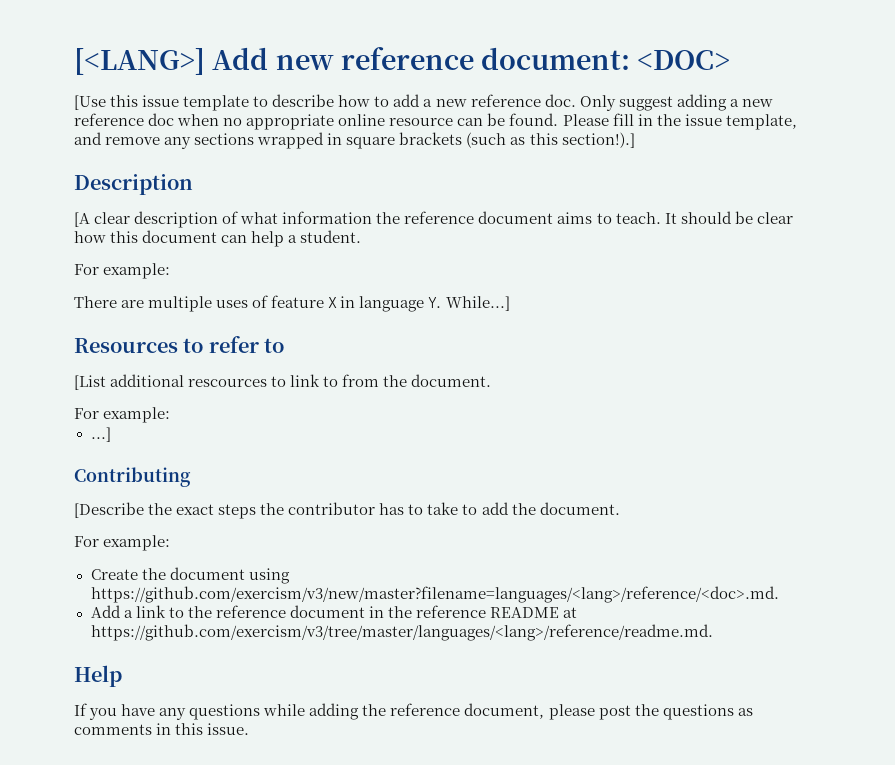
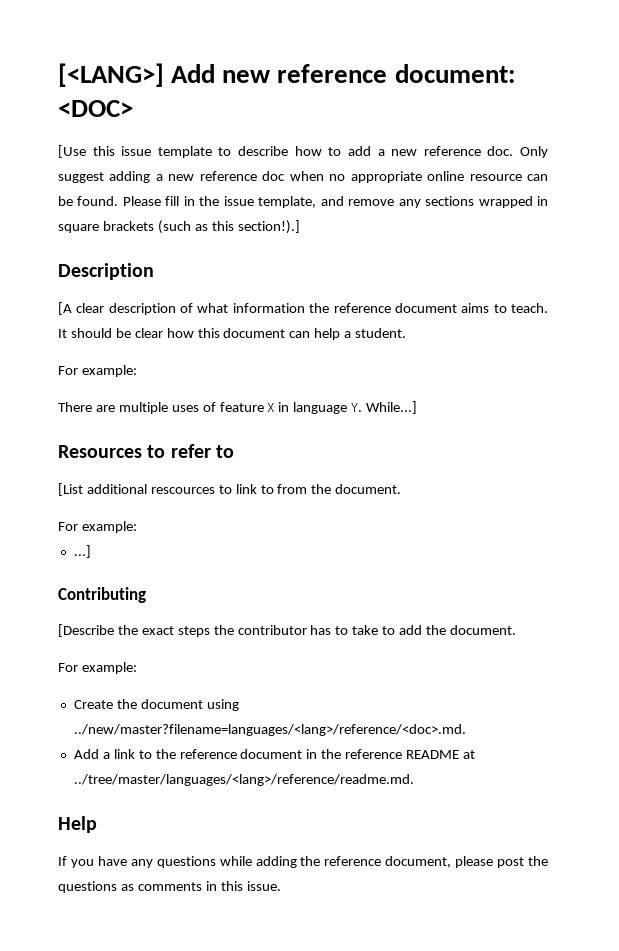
[90,586,779,603] https://github.com/exercism/v3/new/master?filename=languages/<lang>/reference/<doc>.md. -> [73,724,466,736] ../new/master?filename=languages/<lang>/reference/<doc>.md.
[90,624,713,641] https://github.com/exercism/v3/tree/master/languages/<lang>/reference/readme.md. -> [73,774,414,786] ../tree/master/languages/<lang>/reference/readme.md.

